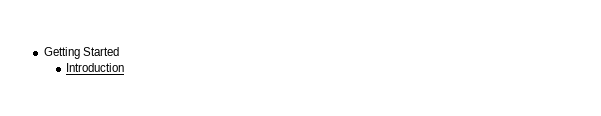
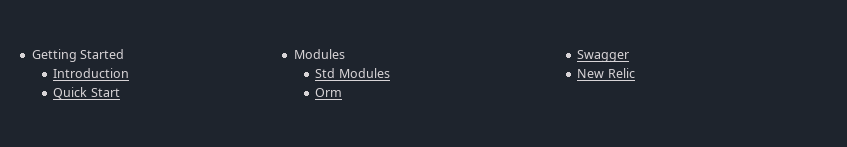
(125, 67) none -> [53,87,120,99] [293,49,345,59] [315,68,390,78] [315,88,343,97] [577,50,630,62] [577,68,635,78] // Quick Start // Modules // Std Modules // Orm // Swagger // New Relic

